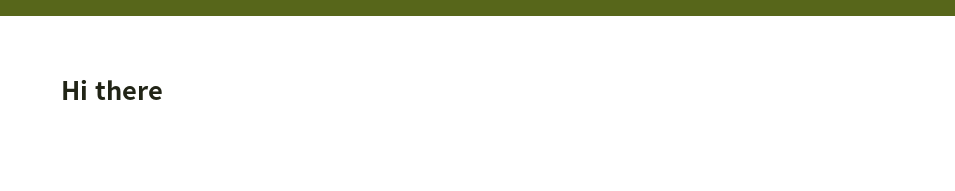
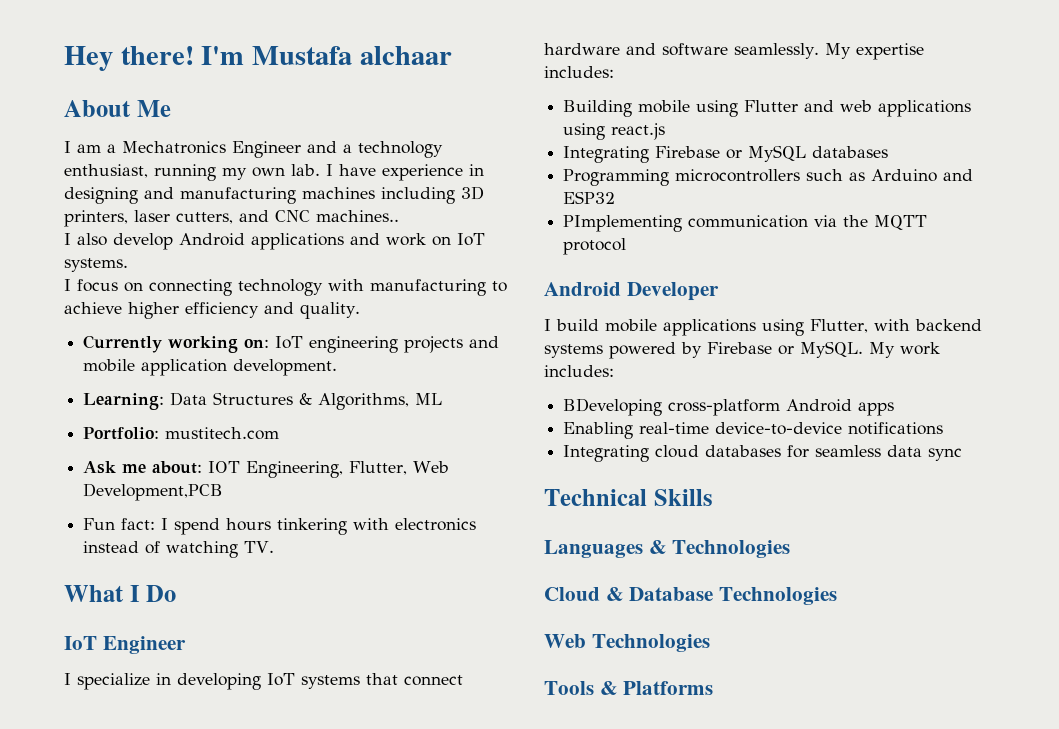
[61,79,163,100] Hi there -> [64,46,452,71] [64,100,171,117] [64,141,443,158] [64,164,484,181] [64,186,484,204] [64,210,399,227] [64,233,485,250] [64,258,128,272] [64,279,507,296] [64,302,360,319] [83,335,500,353] [83,359,338,376] [83,392,443,410] [83,427,280,440] [83,461,450,478] [83,483,224,501] [83,518,477,535] [83,541,275,558] [64,585,177,602] [64,636,186,654] [64,673,463,690] [544,43,924,60] [544,66,614,78] [563,100,972,117] [563,123,666,140] [563,145,889,163] [563,169,974,186] [563,191,616,204] [563,215,928,232] [563,238,627,255] [544,282,719,301] [544,319,982,336] [544,341,940,359] [544,365,614,377] [563,398,895,416] [563,422,944,439] [563,445,963,462] [544,489,713,506] [544,540,791,558] [544,587,838,605] [544,634,710,652] [544,681,714,695] Hey there! I'm Mustafa alchaar // About Me // I am a Mechatronics Engineer and a technology enthusiast, running my own lab. I have experience in designing and manufacturing machines including 3D printers, laser cutters, and CNC machines.. // I also develop Android applications and work on IoT systems. // I focus on connecting technology with manufacturing to achieve higher efficiency and quality. // Currently working on: IoT engineering projects and mobile application development. // Learning: Data Structures & Algorithms, ML // Portfolio: mustitech.com // Ask me about: IOT Engineering, Flutter, Web Development,PCB // Fun fact: I spend hours tinkering with electronics instead of watching TV. // What I Do // IoT Engineer // I specialize in developing IoT systems that connect hardware and software seamlessly. My expertise includes: // Building mobile using Flutter and web applications using react.js // Integrating Firebase or MySQL databases // Programming microcontrollers such as Arduino and ESP32 // PImplementing communication via the MQTT protocol // Android Developer // I build mobile applications using Flutter, with backend systems powered by Firebase or MySQL. My work includes: // BDeveloping cross-platform Android apps // Enabling real-time device-to-device notifications // Integrating cloud databases for seamless data sync // Technical Skills // Languages & Technologies // Cloud & Database Technologies // Web Technologies // Tools & Platforms

